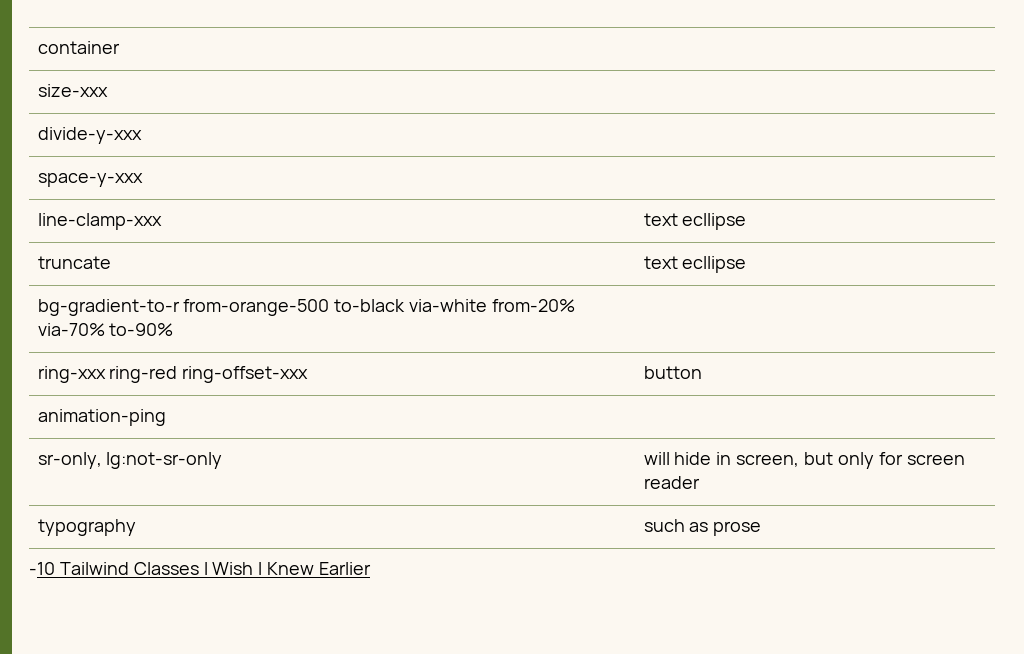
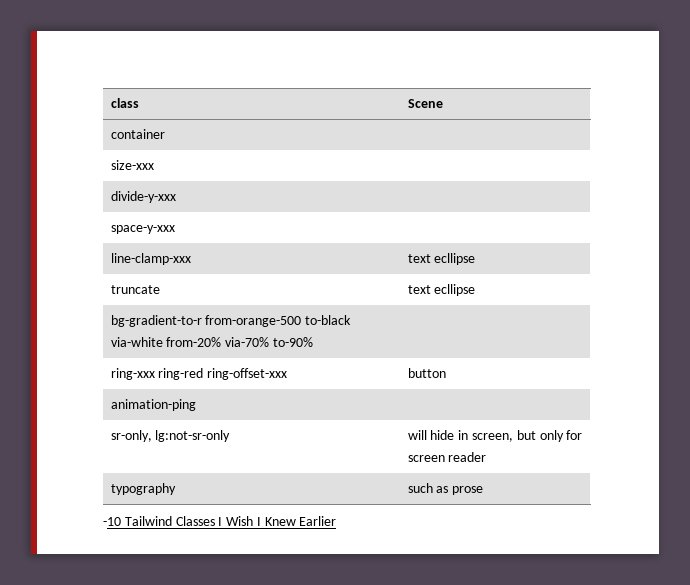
(37, 47) none -> [110,98,139,108] [407,99,443,108] class | Scene //

